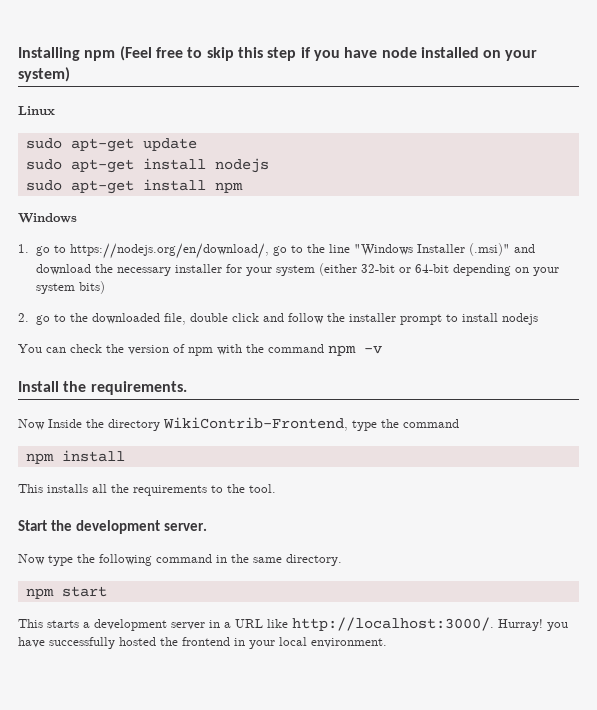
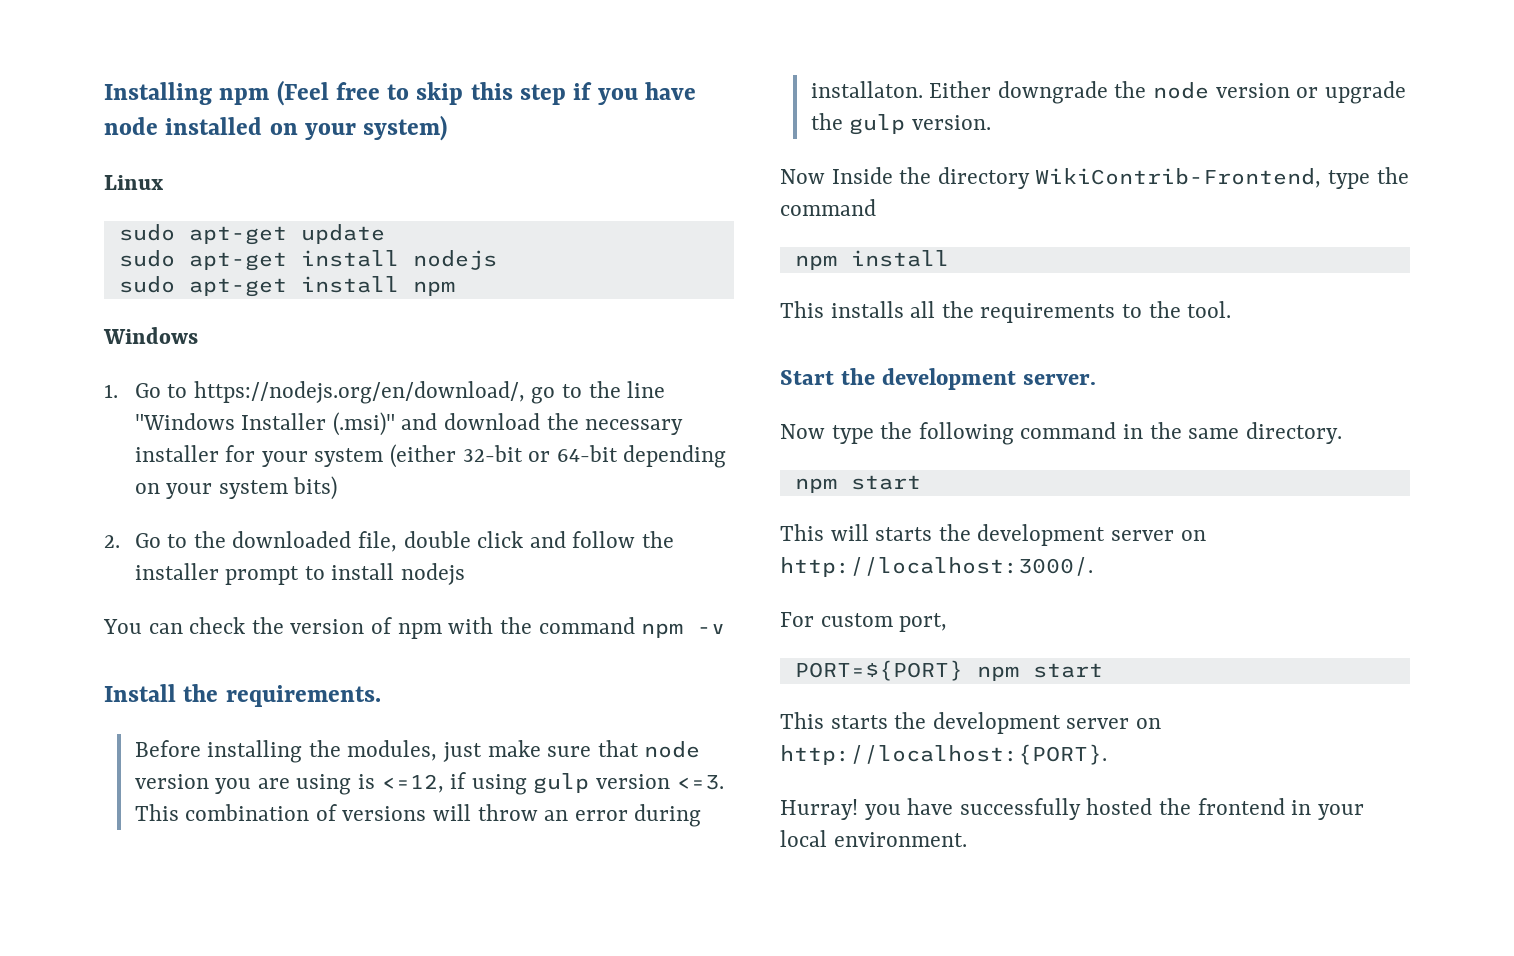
[35,246,50,256] go -> [134,383,161,398] Go
[35,315,50,325] go -> [134,533,161,548] Go
(187, 388) none -> [134,740,701,763] [134,772,724,795] [134,804,702,827] [810,81,1406,104] [810,113,991,135] // Before installing the modules, just make sure that node version you are using is <=12, if using gulp version <=3. This combination of versions will throw an error during installaton. Either downgrade the node version or upgrade the gulp version.
[47,617,494,631] starts a development server in a URL like http://localhost:3000/. -> [830,524,1206,546] [780,557,1093,577] [780,612,948,632] [794,660,1103,681] [780,712,1162,734] [780,744,1107,765] will starts the development server on http://localhost:3000/. // For custom port, // PORT=${PORT} npm start // This starts the development server on http://localhost:{PORT}. //

